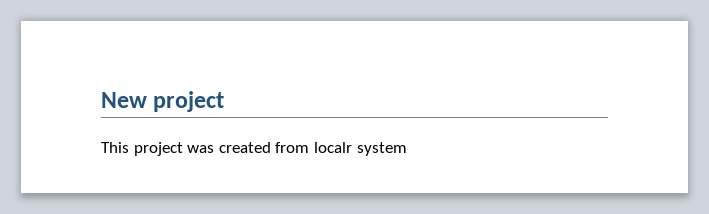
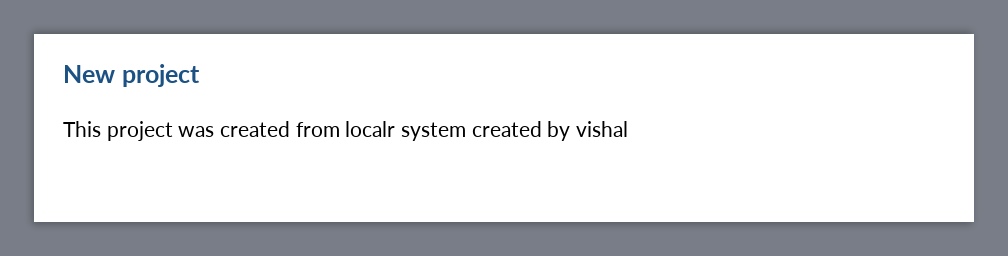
(407, 149) none -> [471,121,629,141] created by vishal

